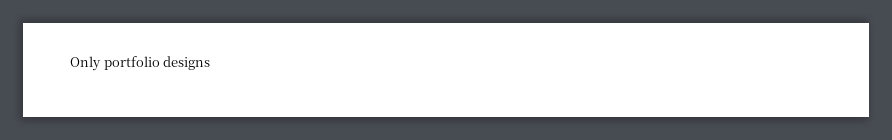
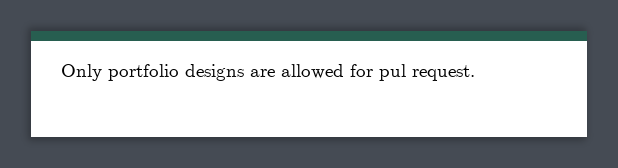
(211, 63) none -> [250,64,475,81] are allowed for pul request.

